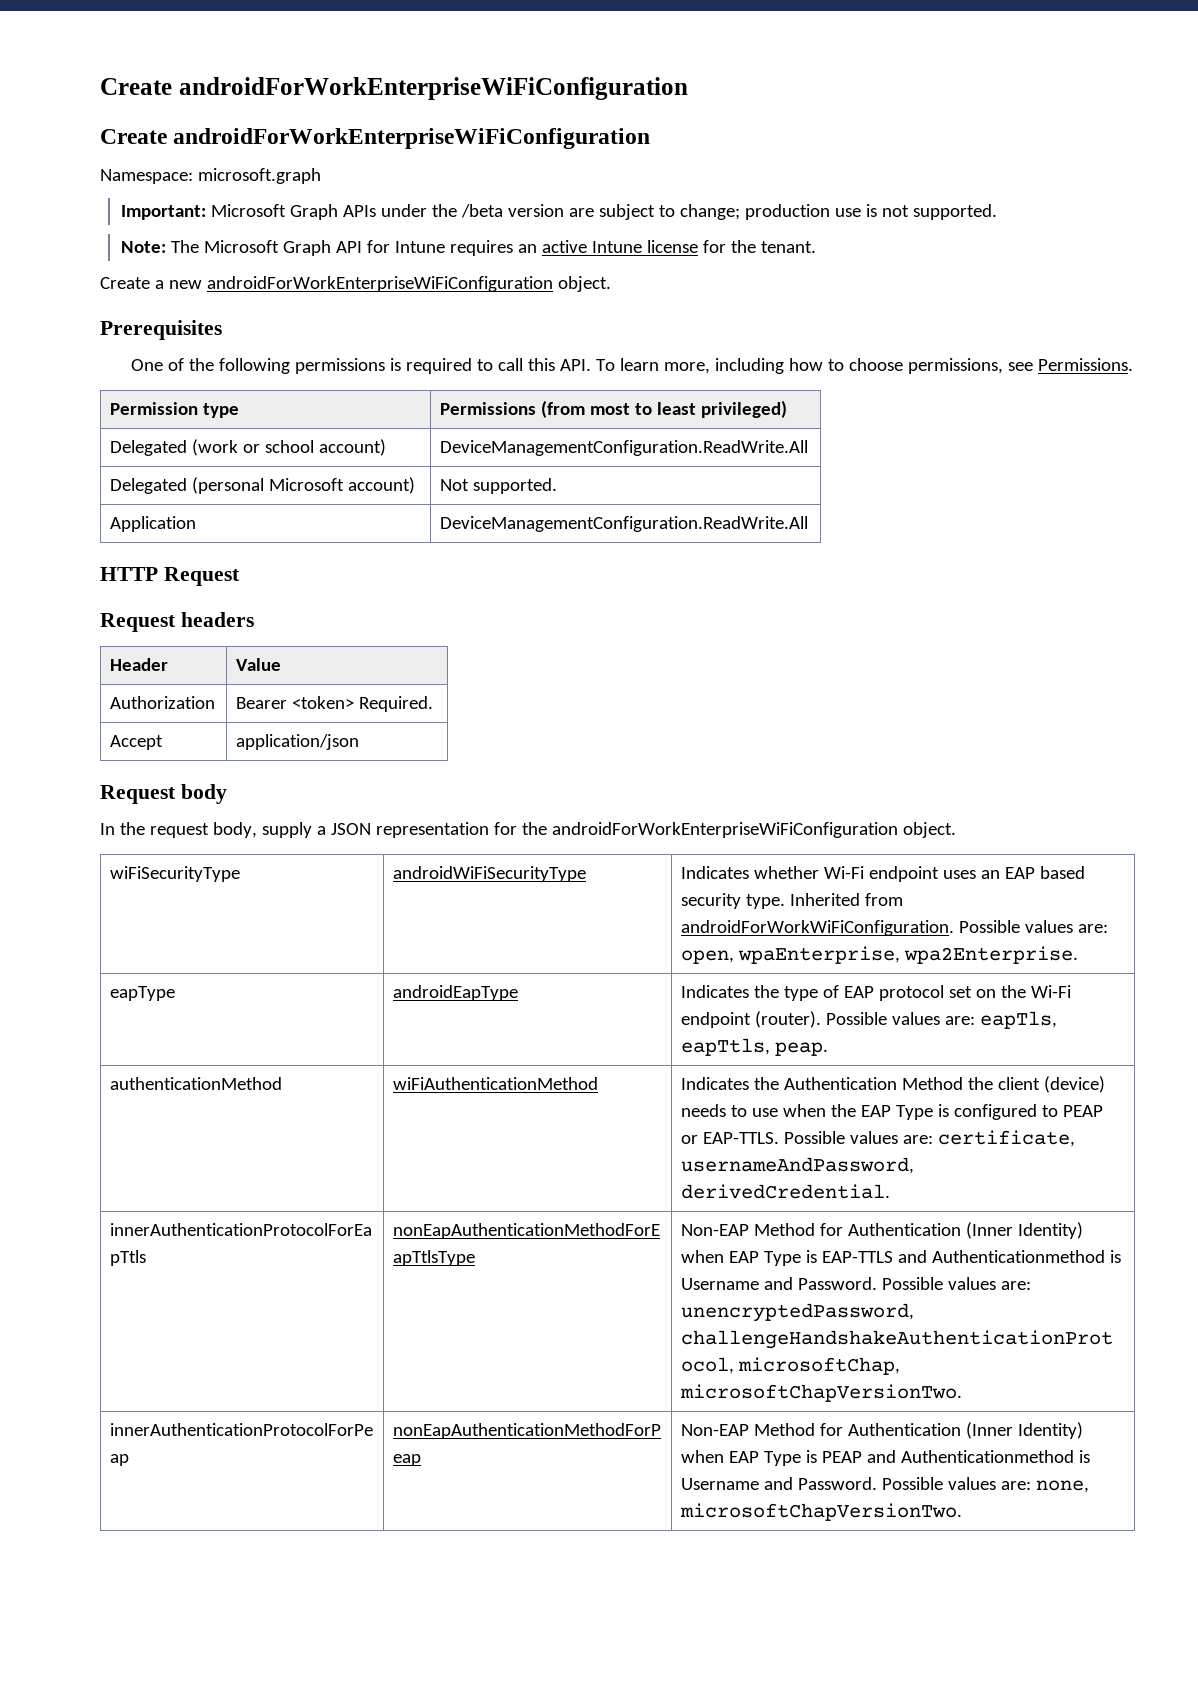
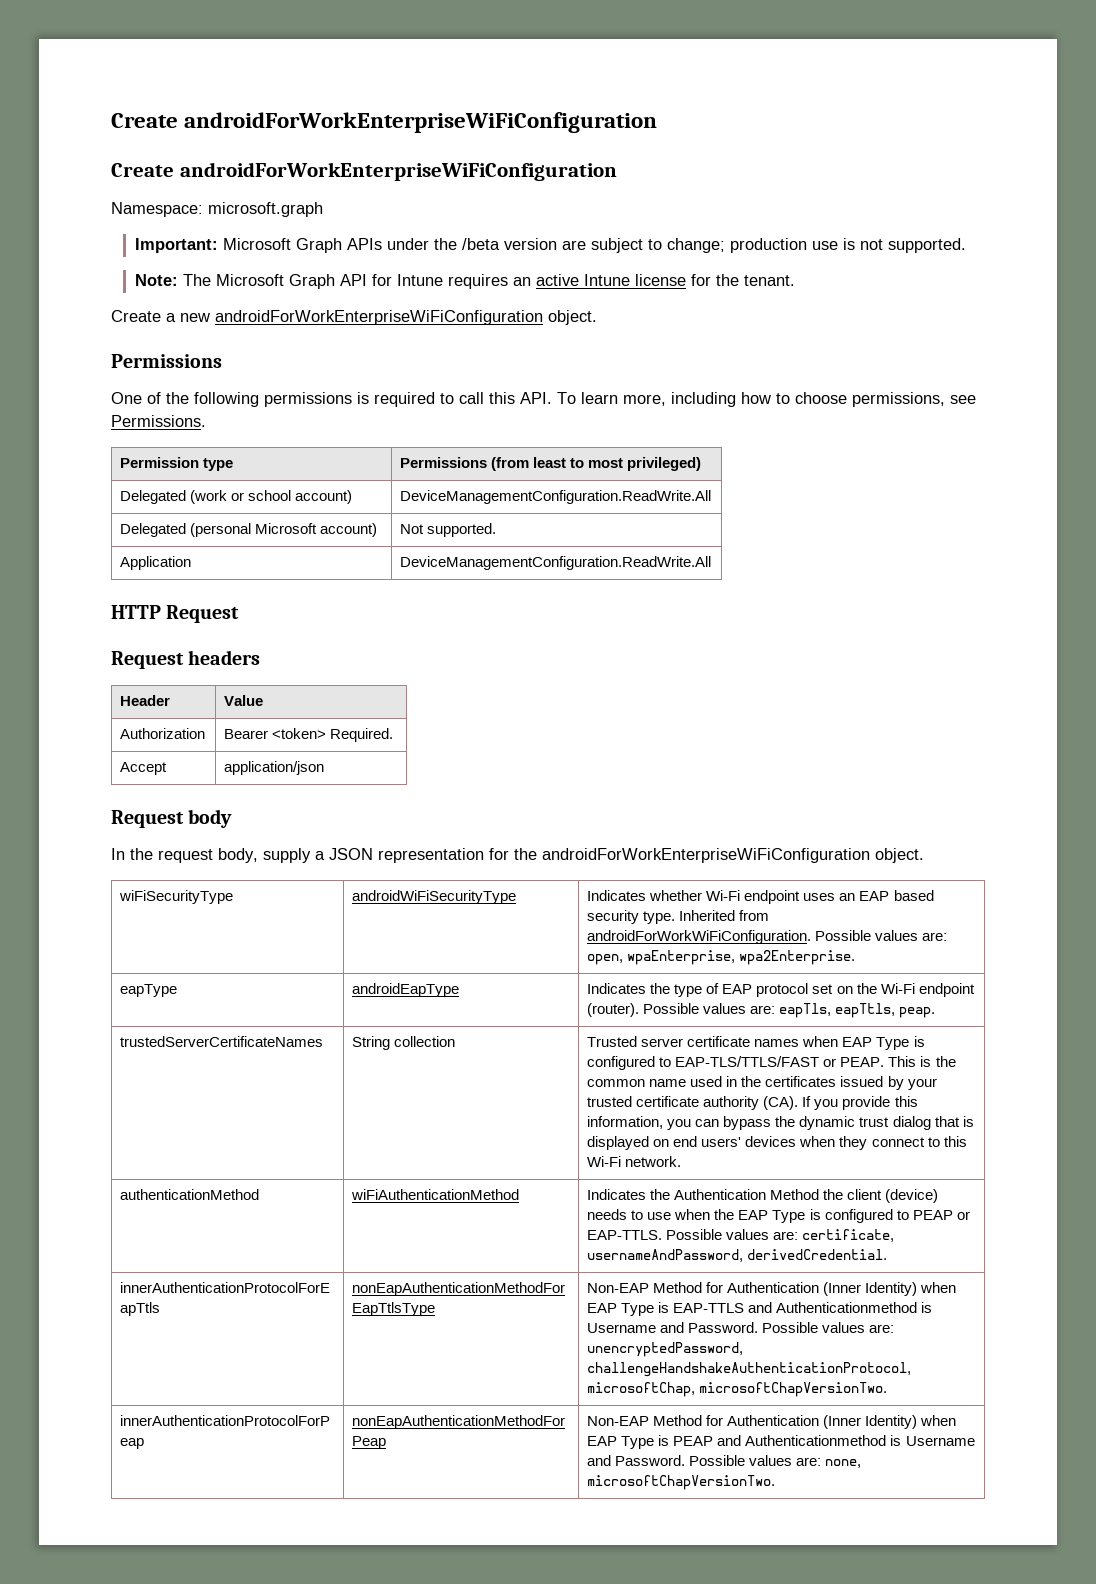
[100,320,222,340] Prerequisites -> [111,354,222,368] Permissions
[590,402,697,415] most to least -> [533,457,624,468] least to most
(829, 1049) none -> [120,1036,324,1047] [352,1036,456,1050] [587,1036,925,1050] [587,1056,956,1070] [587,1076,937,1090] [587,1096,918,1110] [587,1116,974,1130] [587,1136,967,1150] [587,1156,682,1167] // trustedServerCertificateNames | String collection | Trusted server certificate names when EAP Type is configured to EAP-TLS/TTLS/FAST or PEAP. This is the common name used in the certificates issued by your trusted certificate authority (CA). If you provide this information, you can bypass the dynamic trust dialog that is displayed on end users' devices when they connect to this Wi-Fi network.

